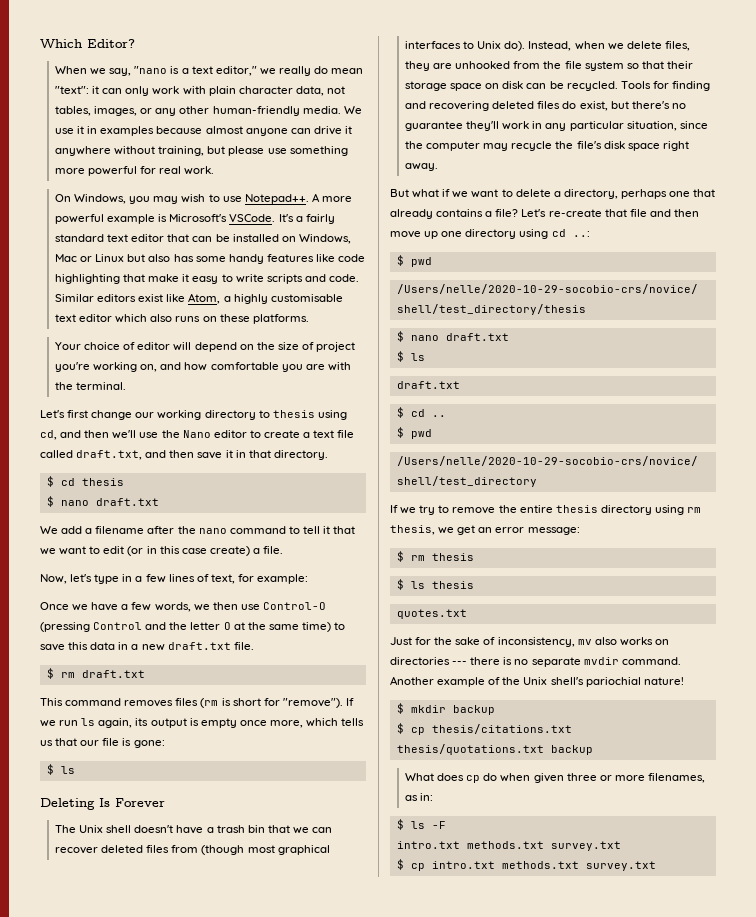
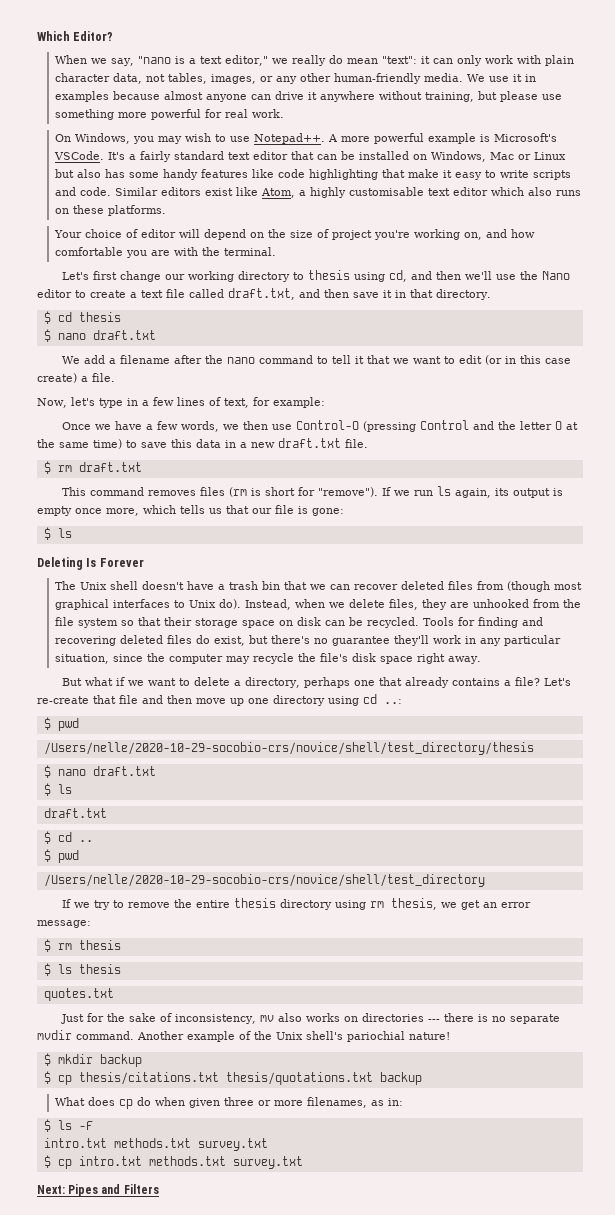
(656, 866) none -> [37,1184,159,1197] // Next: Pipes and Filters

